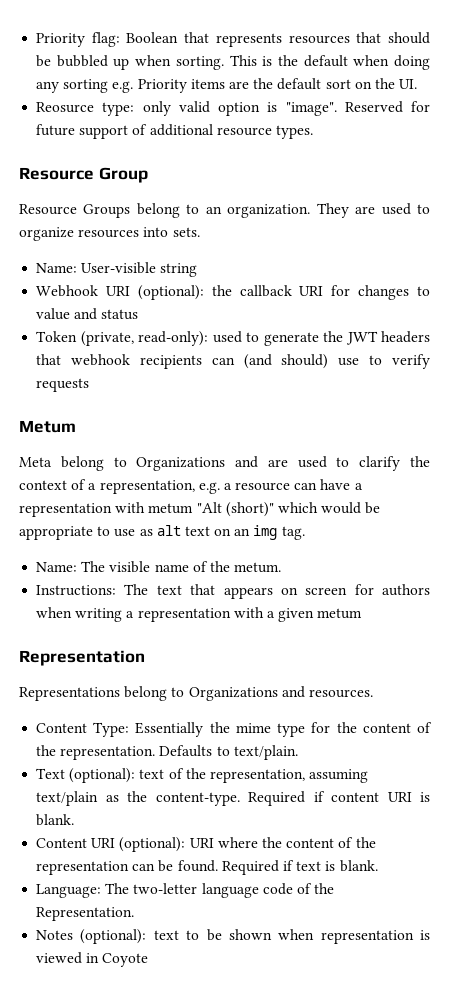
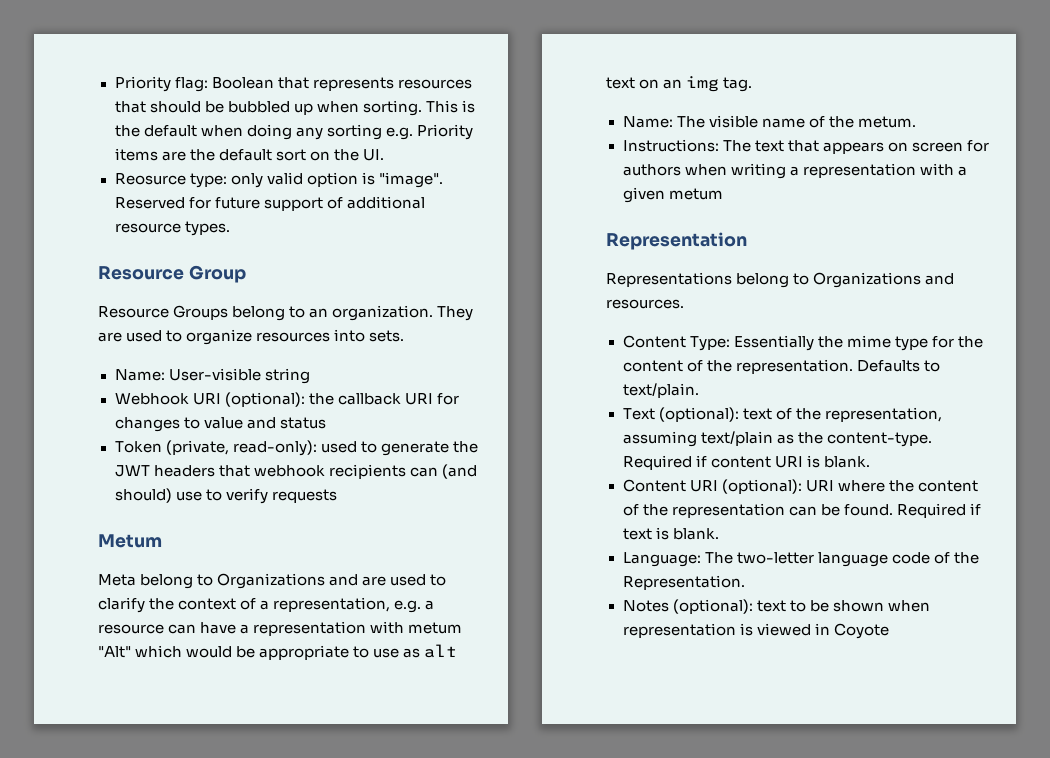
[196,502,274,517] "Alt (short)" -> [98,646,131,658] "Alt"

